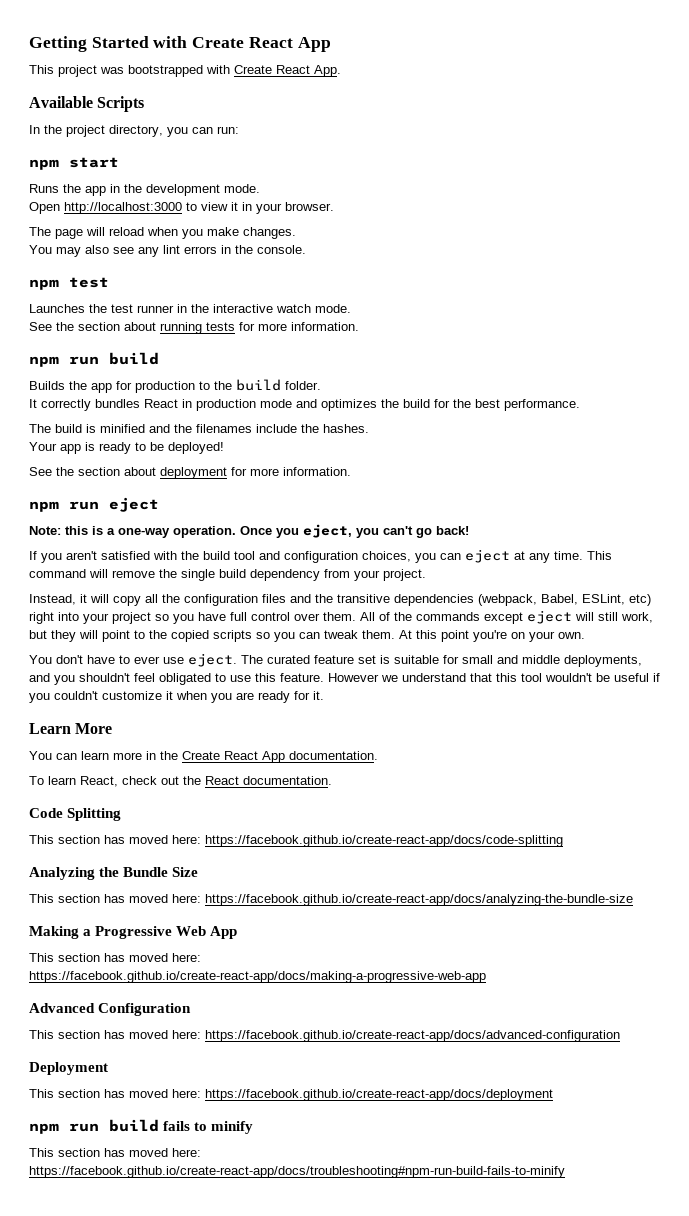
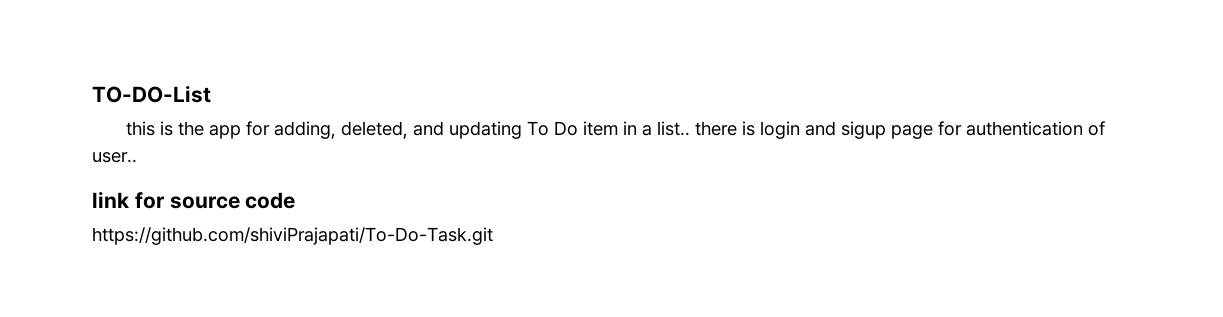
[29,36,331,52] [29,65,341,77] [29,96,145,112] [29,125,239,137] [29,157,119,170] [29,184,260,196] [29,202,334,214] [29,227,296,239] [29,245,306,257] [29,277,109,290] [29,304,351,313] [29,322,359,334] [29,352,159,367] [29,379,321,393] [29,399,580,411] [29,424,369,433] [29,442,224,454] [29,467,351,479] [29,497,159,512] [29,524,469,538] [29,549,612,563] [29,569,426,581] [29,594,651,606] [29,610,653,624] [29,630,585,642] [29,653,642,667] [29,673,660,685] [29,691,324,703] [29,723,113,734] [29,751,378,763] [29,776,332,787] [29,808,122,821] [29,835,563,847] [29,867,199,880] [29,894,633,906] [29,926,238,939] [29,953,201,962] [29,971,486,983] [29,1003,192,1016] [29,1030,620,1042] [29,1062,108,1075] [29,1089,553,1101] [29,1119,254,1134] [29,1148,201,1157] [29,1166,565,1178] Getting Started with Create React App // This project was bootstrapped with Create React App. // Available Scripts // In the project directory, you can run: // npm start // Runs the app in the development mode. // Open http://localhost:3000 to view it in your browser. // The page will reload when you make changes. // You may also see any lint errors in the console. // npm test // Launches the test runner in the interactive watch mode. // See the section about running tests for more information. // npm run build // Builds the app for production to the build folder. // It correctly bundles React in production mode and optimizes the build for the best performance. // The build is minified and the filenames include the hashes. // Your app is ready to be deployed! // See the section about deployment for more information. // npm run eject // Note: this is a one-way operation. Once you eject, you can't go back! // If you aren't satisfied with the build tool and configuration choices, you can eject at any time. This command will remove the single build dependency from your project. // Instead, it will copy all the configuration files and the transitive dependencies (webpack, Babel, ESLint, etc) right into your project so you have full control over them. All of the commands except eject will still work, but they will point to the copied scripts so you can tweak them. At this point you're on your own. // You don't have to ever use eject. The curated feature set is suitable for small and middle deployments, and you shouldn't feel obligated to use this feature. However we understand that this tool wouldn't be useful if you couldn't customize it when you are ready for it. // Learn More // You can learn more in the Create React App documentation. // To learn React, check out the React documentation. // Code Splitting // This section has moved here: https://facebook.github.io/create-react-app/docs/code-splitting // Analyzing the Bundle Size // This section has moved here: https://facebook.github.io/create-react-app/docs/analyzing-the-bundle-size // Making a Progressive Web App // This section has moved here: https://facebook.github.io/create-react-app/docs/making-a-progressive-web-app // Advanced Configuration // This section has moved here: https://facebook.github.io/create-react-app/docs/advanced-configuration // Deployment // This section has moved here: https://facebook.github.io/create-react-app/docs/deployment // npm run build fails to minify // This section has moved here: https://facebook.github.io/create-react-app/docs/troubleshooting#npm-run-build-fails-to-minify -> [92,85,211,103] [126,121,1106,139] [92,152,137,163] [92,191,296,209] [92,227,493,245] TO-DO-List // this is the app for adding, deleted, and updating To Do item in a list.. there is login and sigup page for authentication of user.. // link for source code // https://github.com/shiviPrajapati/To-Do-Task.git

